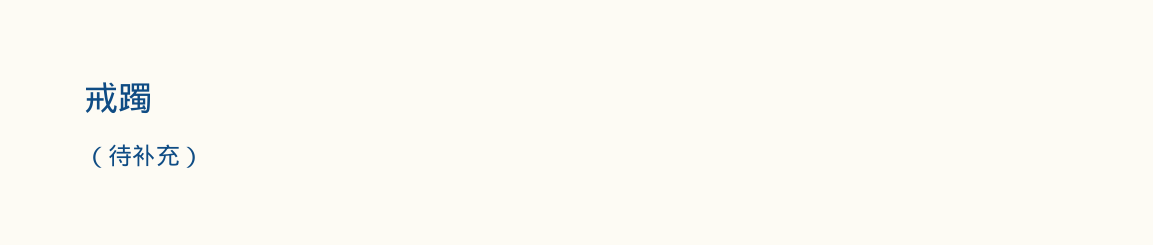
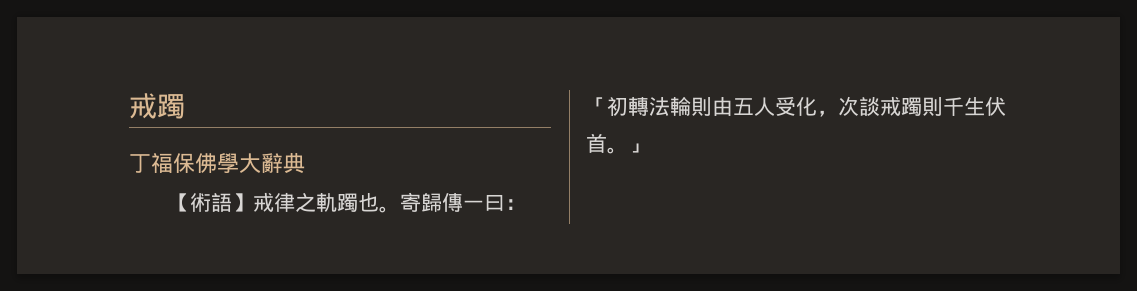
[84,144,204,168] （待补充） -> [129,153,305,174] [169,192,527,213] [586,96,1006,117] [586,133,649,154] 丁福保佛學大辭典 // 【術語】戒律之軌躅也。寄歸傳一曰：「初轉法輪則由五人受化，次談戒躅則千生伏首。」

